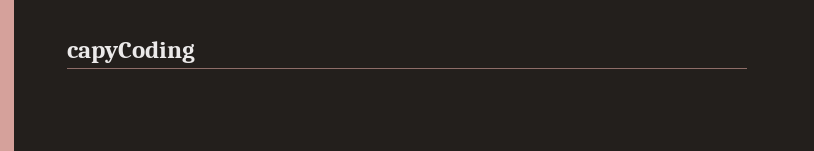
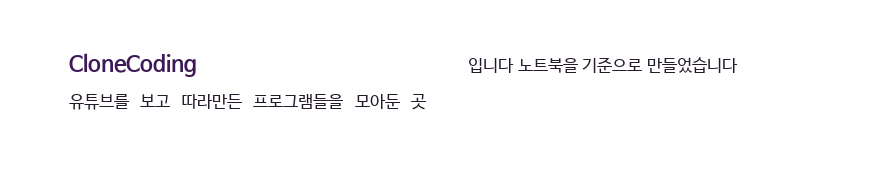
[67,41,195,63] capyCoding -> [69,53,197,77] [69,94,426,110] [468,57,738,73] CloneCoding // 유튜브를 보고 따라만든 프로그램들을 모아둔 곳 입니다 노트북을 기준으로 만들었습니다

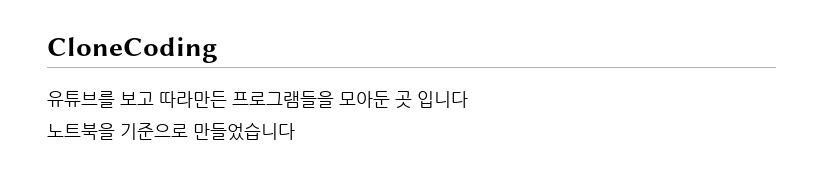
(514, 65) none -> (468, 99) //

